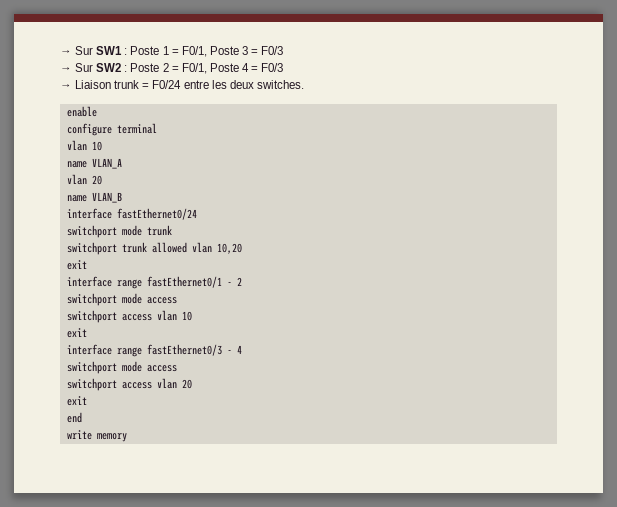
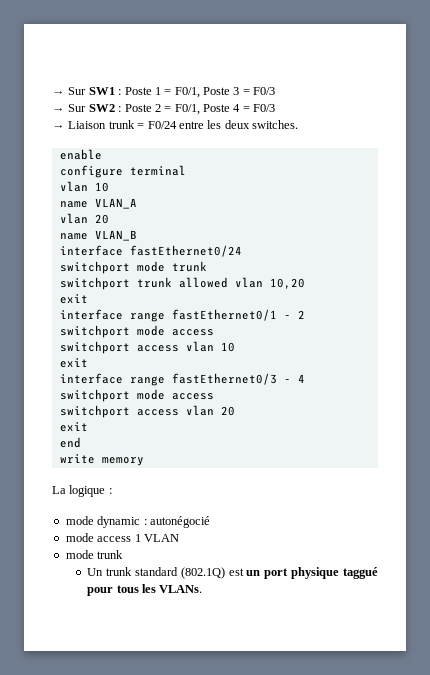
(127, 437) none -> [52,485,112,497] [65,516,210,528] [65,533,179,542] [65,550,124,559] [87,567,378,579] [87,584,203,596] // La logique : // mode dynamic : autonégocié // mode access 1 VLAN // mode trunk // Un trunk standard (802.1Q) est un port physique taggué pour tous les VLANs.

